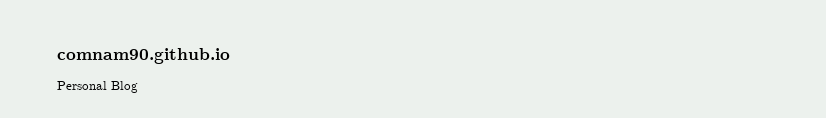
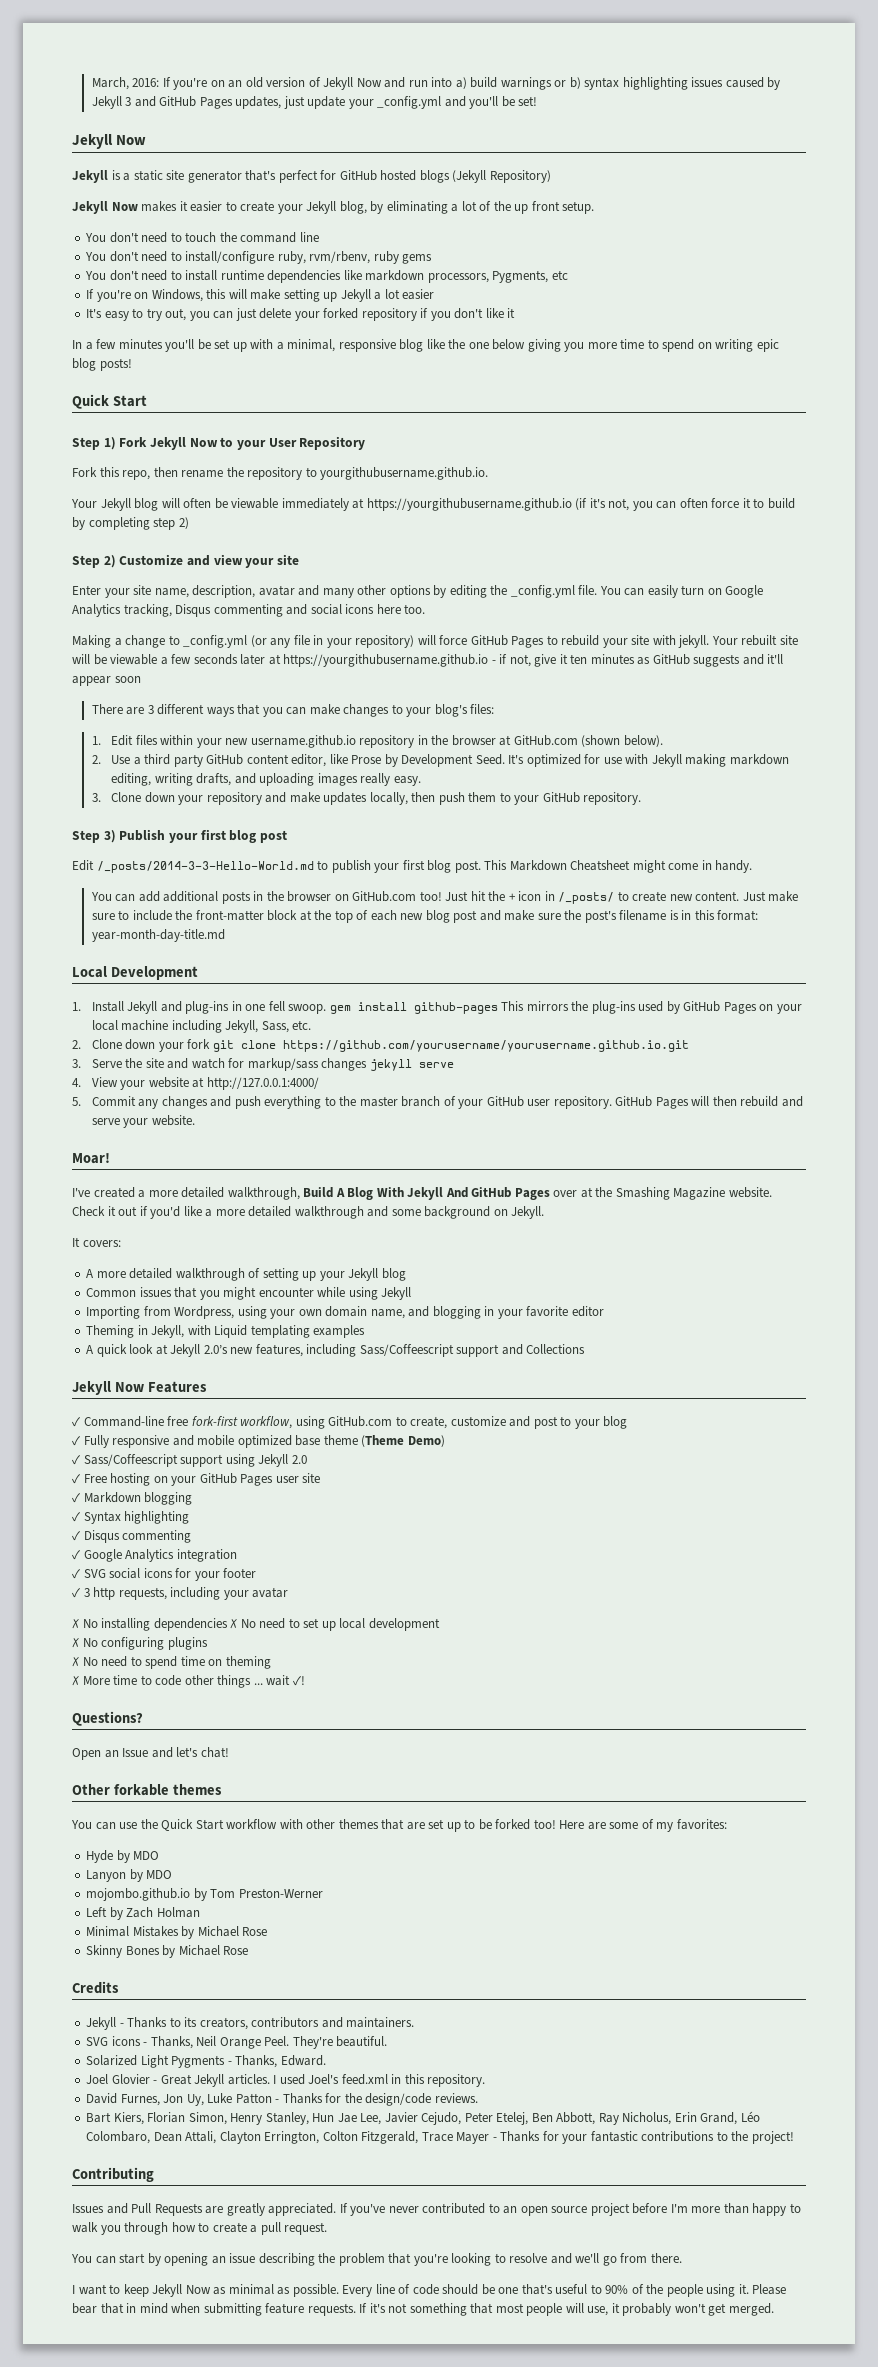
[57,48,230,64] [57,81,138,93] comnam90.github.io // Personal Blog -> [91,77,781,90] [91,96,538,109] [72,134,147,149] [72,170,551,183] [72,201,595,214] [85,232,319,243] [85,251,433,264] [85,270,568,283] [86,289,435,302] [86,308,516,321] [72,339,779,352] [72,358,132,371] [72,394,147,409] [72,436,366,450] [72,467,489,480] [71,498,795,511] [72,517,189,530] [72,554,299,568] [72,585,764,598] [72,604,426,617] [72,635,798,648] [72,654,784,667] [72,676,141,686] [91,704,495,717] [91,735,663,748] [91,754,789,767] [111,773,421,786] [91,792,642,805] [72,829,287,843] [72,860,753,873] [90,891,799,904] [91,910,759,923] [91,929,225,942] [72,966,198,980] [72,1001,802,1014] [91,1020,312,1033] [72,1039,689,1052] [72,1058,454,1071] [72,1077,319,1090] [72,1096,803,1109] [91,1115,195,1128] [72,1153,110,1164] [72,1187,772,1200] [72,1206,545,1219] [72,1237,121,1247] [86,1268,406,1281] [86,1287,412,1300] [86,1306,604,1319] [86,1325,366,1338] [86,1344,586,1357] [72,1381,207,1395] [72,1416,628,1429] [72,1435,445,1448] [72,1454,307,1467] [72,1473,321,1486] [72,1492,193,1505] [72,1511,190,1524] [72,1530,192,1543] [72,1549,237,1562] [72,1568,257,1581] [72,1587,289,1600] [72,1618,440,1631] [72,1637,208,1650] [72,1656,271,1669] [72,1675,305,1688] [72,1711,143,1726] [72,1747,229,1760] [72,1784,222,1796] [71,1819,727,1832] [86,1850,160,1863] [86,1869,173,1882] [86,1888,323,1901] [86,1907,200,1920] [86,1926,268,1939] [86,1945,249,1958] [72,1981,119,1994] [86,2017,415,2030] [86,2036,388,2049] [86,2055,326,2068] [86,2074,486,2087] [86,2093,478,2106] [86,2111,760,2125] [86,2131,794,2144] [72,2167,154,2182] [72,2203,801,2216] [72,2222,328,2235] [71,2253,682,2266] [72,2284,787,2297] [72,2303,774,2316] March, 2016: If you're on an old version of Jekyll Now and run into a) build warnings or b) syntax highlighting issues caused by Jekyll 3 and GitHub Pages updates, just update your _config.yml and you'll be set! // Jekyll Now // Jekyll is a static site generator that's perfect for GitHub hosted blogs (Jekyll Repository) // Jekyll Now makes it easier to create your Jekyll blog, by eliminating a lot of the up front setup. // You don't need to touch the command line // You don't need to install/configure ruby, rvm/rbenv, ruby gems // You don't need to install runtime dependencies like markdown processors, Pygments, etc // If you're on Windows, this will make setting up Jekyll a lot easier // It's easy to try out, you can just delete your forked repository if you don't like it // In a few minutes you'll be set up with a minimal, responsive blog like the one below giving you more time to spend on writing epic blog posts! // Quick Start // Step 1) Fork Jekyll Now to your User Repository // Fork this repo, then rename the repository to yourgithubusername.github.io. // Your Jekyll blog will often be viewable immediately at https://yourgithubusername.github.io (if it's not, you can often force it to build by completing step 2) // Step 2) Customize and view your site // Enter your site name, description, avatar and many other options by editing the _config.yml file. You can easily turn on Google Analytics tracking, Disqus commenting and social icons here too. // Making a change to _config.yml (or any file in your repository) will force GitHub Pages to rebuild your site with jekyll. Your rebuilt site will be viewable a few seconds later at https://yourgithubusername.github.io - if not, give it ten minutes as GitHub suggests and it'll appear soon // There are 3 different ways that you can make changes to your blog's files: // 1. Edit files within your new username.github.io repository in the browser at GitHub.com (shown below). // 2. Use a third party GitHub content editor, like Prose by Development Seed. It's optimized for use with Jekyll making markdown editing, writing drafts, and uploading images really easy. // 3. Clone down your repository and make updates locally, then push them to your GitHub repository. // Step 3) Publish your first blog post // Edit /_posts/2014-3-3-Hello-World.md to publish your first blog post. This Markdown Cheatsheet might come in handy. // You can add additional posts in the browser on GitHub.com too! Just hit the + icon in /_posts/ to create new content. Just make sure to include the front-matter block at the top of each new blog post and make sure the post's filename is in this format: year-month-day-title.md // Local Development // 1. Install Jekyll and plug-ins in one fell swoop. gem install github-pages This mirrors the plug-ins used by GitHub Pages on your local machine including Jekyll, Sass, etc. // 2. Clone down your fork git clone https://github.com/yourusername/yourusername.github.io.git // 3. Serve the site and watch for markup/sass changes jekyll serve // 4. View your website at http://127.0.0.1:4000/ // 5. Commit any changes and push everything to the master branch of your GitHub user repository. GitHub Pages will then rebuild and serve your website. // Moar! // I've created a more detailed walkthrough, Build A Blog With Jekyll And GitHub Pages over at the Smashing Magazine website. Check it out if you'd like a more detailed walkthrough and some background on Jekyll. // It covers: // A more detailed walkthrough of setting up your Jekyll blog // Common issues that you might encounter while using Jekyll // Importing from Wordpress, using your own domain name, and blogging in your favorite editor // Theming in Jekyll, with Liquid templating examples // A quick look at Jekyll 2.0’s new features, including Sass/Coffeescript support and Collections // Jekyll Now Features // ✓ Command-line free fork-first workflow, using GitHub.com to create, customize and post to your blog // ✓ Fully responsive and mobile optimized base theme (Theme Demo) // ✓ Sass/Coffeescript support using Jekyll 2.0 // ✓ Free hosting on your GitHub Pages user site // ✓ Markdown blogging // ✓ Syntax highlighting // ✓ Disqus commenting // ✓ Google Analytics integration // ✓ SVG social icons for your footer // ✓ 3 http requests, including your avatar // ✗ No installing dependencies ✗ No need to set up local development // ✗ No configuring plugins // ✗ No need to spend time on theming // ✗ More time to code other things ... wait ✓! // Questions? // Open an Issue and let's chat! // Other forkable themes // You can use the Quick Start workflow with other themes that are set up to be forked too! Here are some of my favorites: // Hyde by MDO // Lanyon by MDO // mojombo.github.io by Tom Preston-Werner // Left by Zach Holman // Minimal Mistakes by Michael Rose // Skinny Bones by Michael Rose // Credits // Jekyll - Thanks to its creators, contributors and maintainers. // SVG icons - Thanks, Neil Orange Peel. They're beautiful. // Solarized Light Pygments - Thanks, Edward. // Joel Glovier - Great Jekyll articles. I used Joel's feed.xml in this repository. // David Furnes, Jon Uy, Luke Patton - Thanks for the design/code reviews. // Bart Kiers, Florian Simon, Henry Stanley, Hun Jae Lee, Javier Cejudo, Peter Etelej, Ben Abbott, Ray Nicholus, Erin Grand, Léo Colombaro, Dean Attali, Clayton Errington, Colton Fitzgerald, Trace Mayer - Thanks for your fantastic contributions to the project! // Contributing // Issues and Pull Requests are greatly appreciated. If you've never contributed to an open source project before I'm more than happy to walk you through how to create a pull request. // You can start by opening an issue describing the problem that you're looking to resolve and we'll go from there. // I want to keep Jekyll Now as minimal as possible. Every line of code should be one that's useful to 90% of the people using it. Please bear that in mind when submitting feature requests. If it's not something that most people will use, it probably won't get merged.

